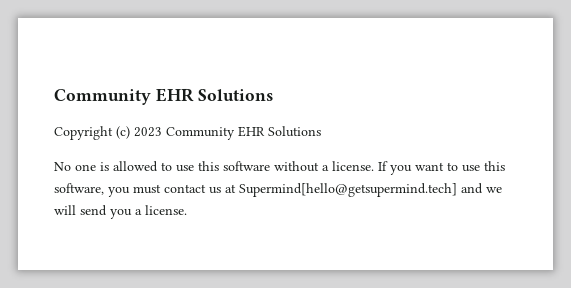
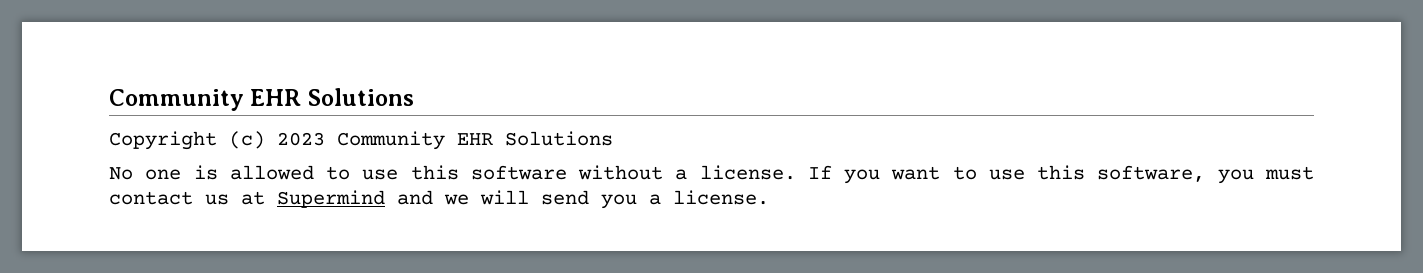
[239,183,457,197] Supermind[hello@getsupermind.tech] -> [277,190,385,208] Supermind

